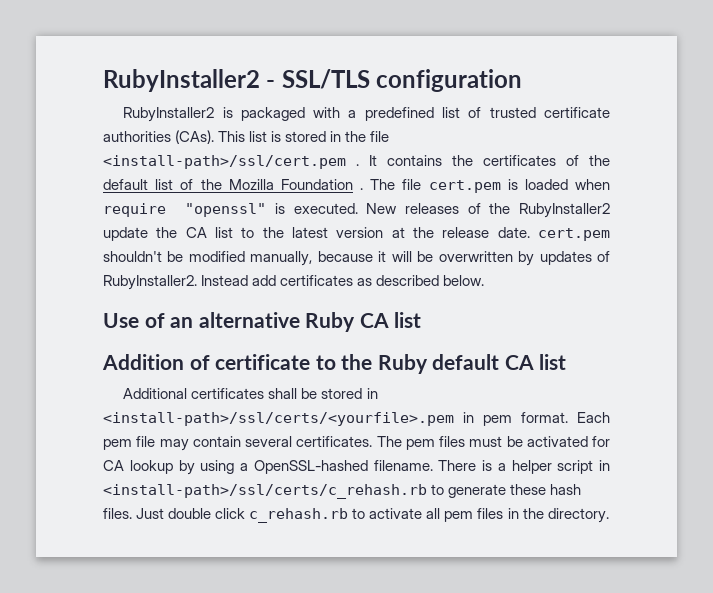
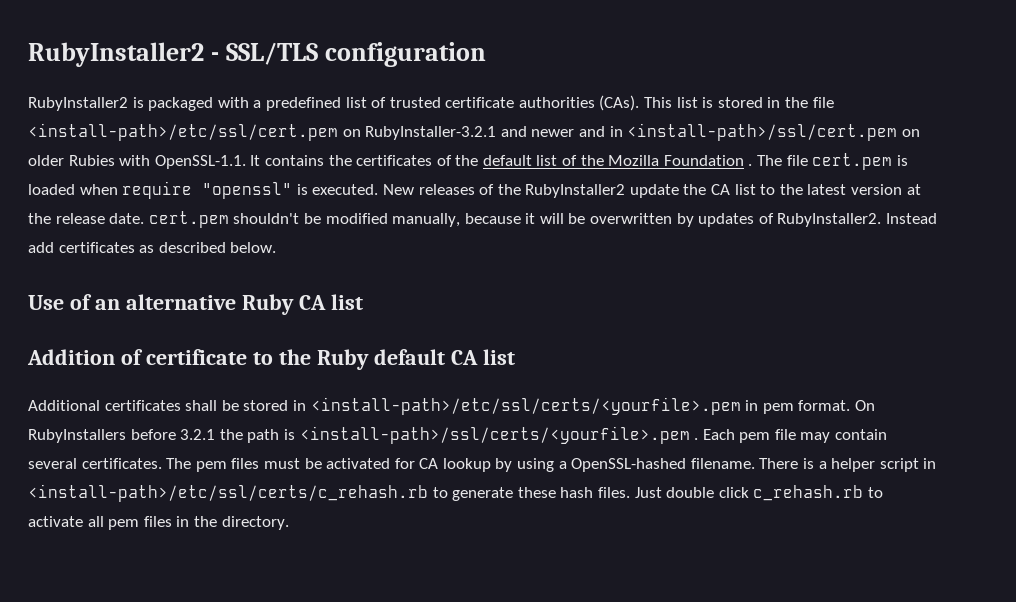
[103,155,359,169] <install-path>/ssl/cert.pem . -> [28,123,920,141] [28,155,246,169] <install-path>/etc/ssl/cert.pem on RubyInstaller-3.2.1 and newer and in <install-path>/ssl/cert.pem on older Rubies with OpenSSL-1.1.
[103,412,454,426] <install-path>/ssl/certs/<yourfile>.pem -> [310,397,741,415] <install-path>/etc/ssl/certs/<yourfile>.pem
(568, 417) none -> [854,400,875,411] [28,426,699,444] On RubyInstallers before 3.2.1 the path is <install-path>/ssl/certs/<yourfile>.pem .
[103,484,427,499] <install-path>/ssl/certs/c_rehash.rb -> [28,484,428,502] <install-path>/etc/ssl/certs/c_rehash.rb

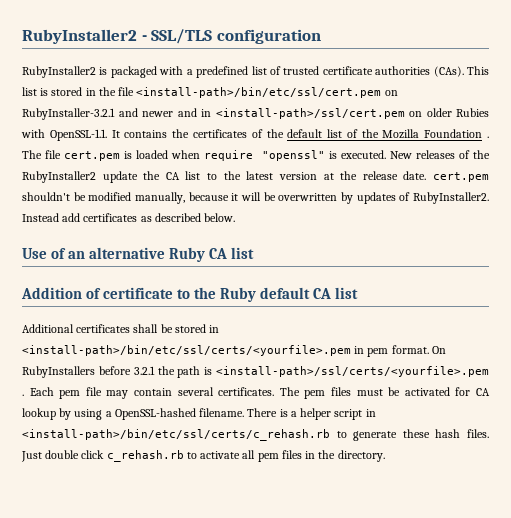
[28,123,338,141] <install-path>/etc/ssl/cert.pem -> [136,87,382,98] <install-path>/bin/etc/ssl/cert.pem
[310,397,741,415] <install-path>/etc/ssl/certs/<yourfile>.pem -> [22,345,351,356] <install-path>/bin/etc/ssl/certs/<yourfile>.pem
[28,484,428,502] <install-path>/etc/ssl/certs/c_rehash.rb -> [22,429,330,441] <install-path>/bin/etc/ssl/certs/c_rehash.rb

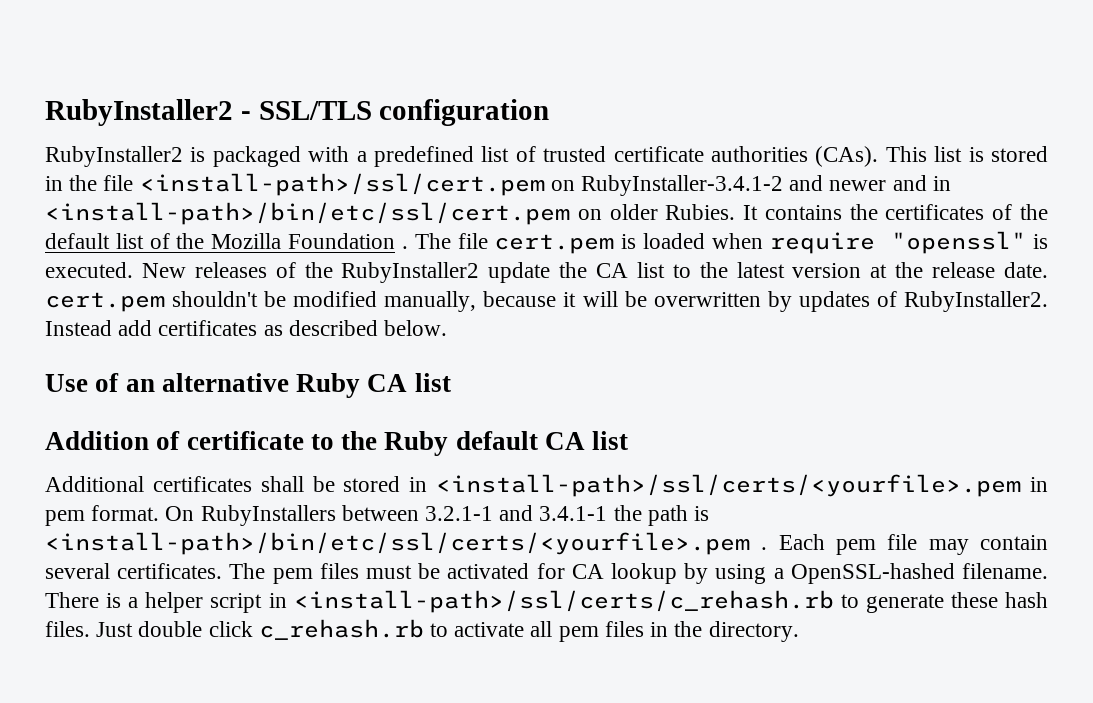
[136,87,398,98] [22,108,115,120] <install-path>/bin/etc/ssl/cert.pem on RubyInstaller-3.2.1 -> [139,173,784,196] <install-path>/ssl/cert.pem on RubyInstaller-3.4.1-2
[215,108,405,119] <install-path>/ssl/cert.pem -> [45,202,570,225] <install-path>/bin/etc/ssl/cert.pem
[456,108,489,117] [21,129,107,141] Rubies with OpenSSL-1.1. -> [665,204,736,220] Rubies.
[22,345,351,356] <install-path>/bin/etc/ssl/certs/<yourfile>.pem -> [436,474,1022,497] <install-path>/ssl/certs/<yourfile>.pem
[98,366,155,375] before 3.2.1 -> [341,505,608,521] between 3.2.1-1 and 3.4.1-1
[216,366,489,377] <install-path>/ssl/certs/<yourfile>.pem -> [45,532,750,555] <install-path>/bin/etc/ssl/certs/<yourfile>.pem
[22,429,330,441] <install-path>/bin/etc/ssl/certs/c_rehash.rb -> [293,590,834,613] <install-path>/ssl/certs/c_rehash.rb

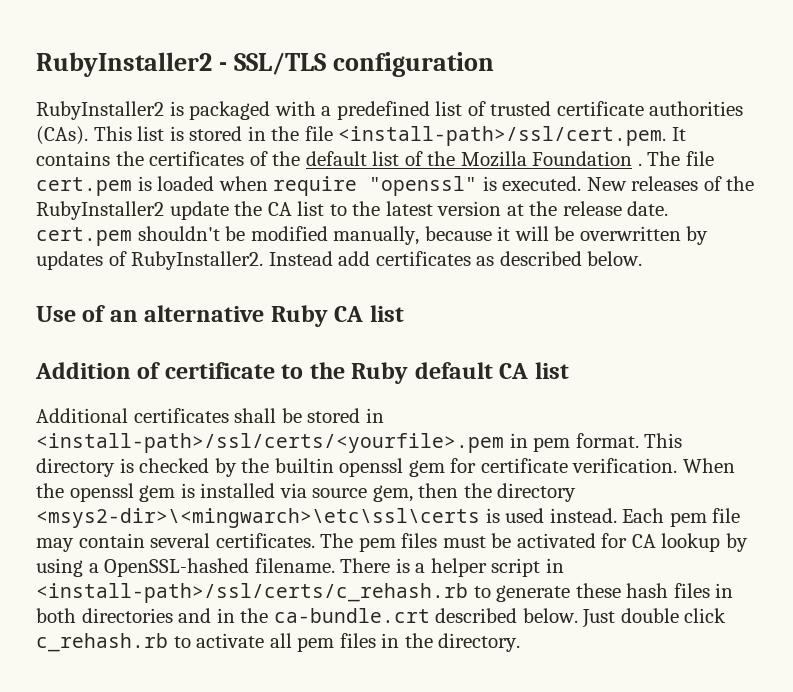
[139,173,951,196] [45,202,736,225] <install-path>/ssl/cert.pem on RubyInstaller-3.4.1-2 and newer and in <install-path>/bin/etc/ssl/cert.pem on older Rubies. -> [338,126,667,146] <install-path>/ssl/cert.pem.
[165,505,710,526] [45,532,768,555] On RubyInstallers between 3.2.1-1 and 3.4.1-1 the path is <install-path>/bin/etc/ssl/certs/<yourfile>.pem . -> [644,433,683,448] [36,458,735,477] [36,483,577,502] [36,508,617,528] This directory is checked by the builtin openssl gem for certificate verification. When the openssl gem is installed via source gem, then the directory <msys2-dir>\<mingwarch>\etc\ssl\certs is used instead.
[45,621,90,637] files. -> [673,583,734,598] [36,608,578,623] files in both directories and in the ca-bundle.crt described below.

